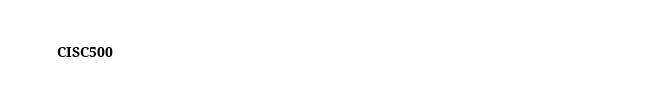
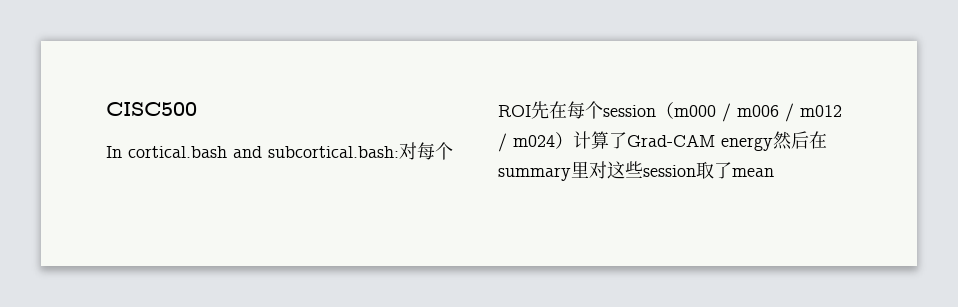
(113, 52) none -> [106,142,453,160] [498,101,842,122] [498,131,827,152] [498,161,774,181] // In cortical.bash and subcortical.bash:对每个ROI先在每个session（m000 / m006 / m012 / m024）计算了Grad-CAM energy然后在summary里对这些session取了mean

